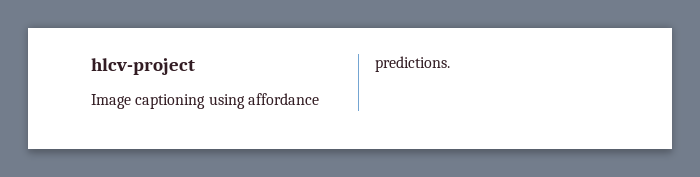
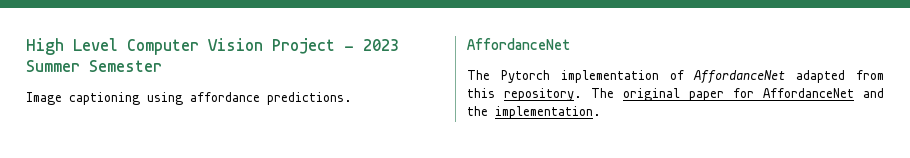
[91,58,195,75] hlcv-project -> [26,38,399,55] [26,60,162,72] High Level Computer Vision Project - 2023 Summer Semester
(450, 64) none -> [467,38,570,50] [467,70,884,84] [467,88,884,101] [467,106,601,119] // AffordanceNet // The Pytorch implementation of AffordanceNet adapted from this repository. The original paper for AffordanceNet and the implementation.

